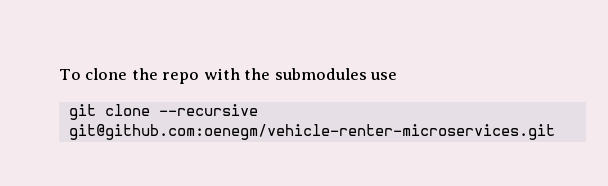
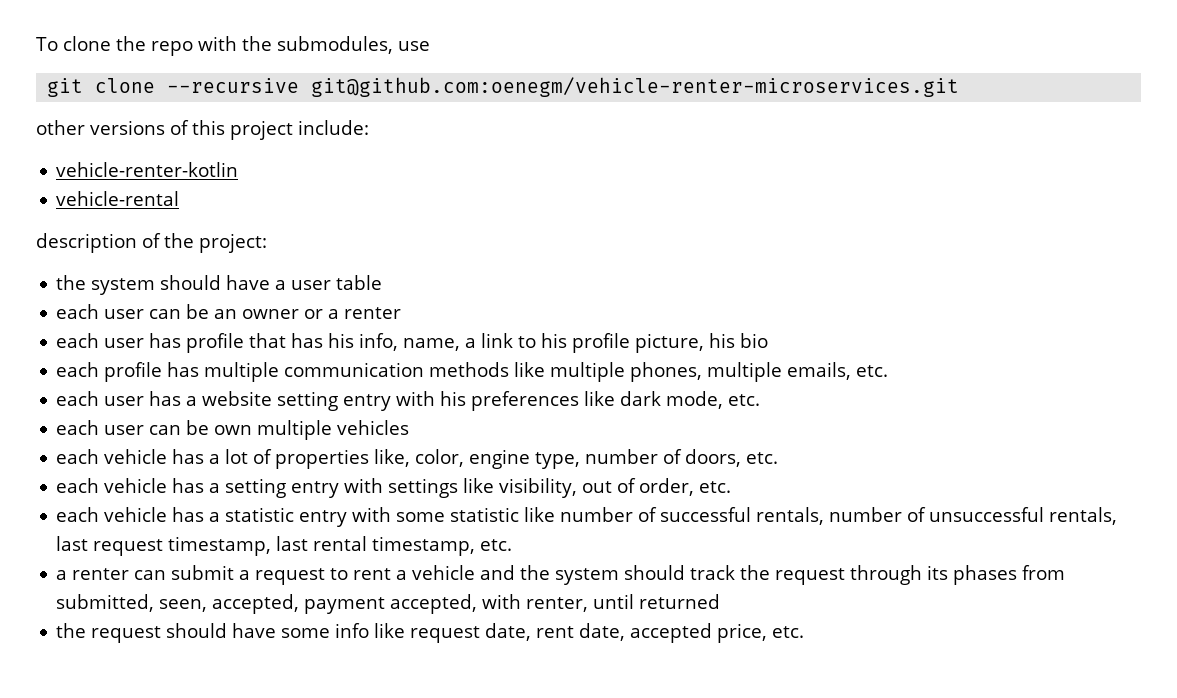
[274,68,367,80] submodules -> [276,36,393,54] submodules,
(555, 132) none -> [36,120,369,140] [56,162,239,177] [56,191,180,206] [36,233,267,253] [56,275,383,295] [56,304,402,319] [56,333,769,353] [56,362,889,382] [56,391,761,411] [56,420,410,440] [56,449,779,469] [56,478,732,498] [56,507,1118,527] [56,536,513,556] [56,565,1066,585] [56,594,721,614] [56,623,805,643] // other versions of this project include: // vehicle-renter-kotlin // vehicle-rental // description of the project: // the system should have a user table // each user can be an owner or a renter // each user has profile that has his info, name, a link to his profile picture, his bio // each profile has multiple communication methods like multiple phones, multiple emails, etc. // each user has a website setting entry with his preferences like dark mode, etc. // each user can be own multiple vehicles // each vehicle has a lot of properties like, color, engine type, number of doors, etc. // each vehicle has a setting entry with settings like visibility, out of order, etc. // each vehicle has a statistic entry with some statistic like number of successful rentals, number of unsuccessful rentals, last request timestamp, last rental timestamp, etc. // a renter can submit a request to rent a vehicle and the system should track the request through its phases from submitted, seen, accepted, payment accepted, with renter, until returned // the request should have some info like request date, rent date, accepted price, etc.

